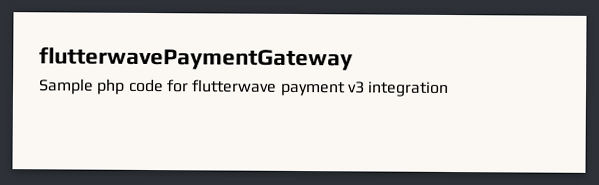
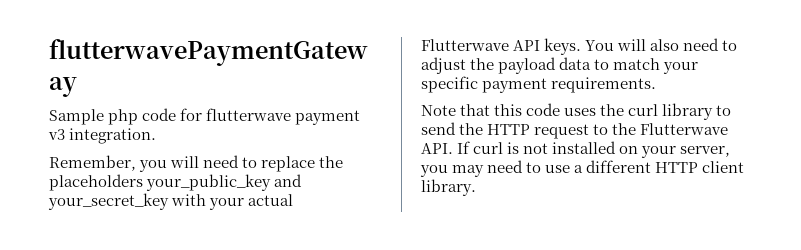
[367,81,450,97] integration -> [69,128,157,144] [49,155,344,172] [49,174,303,191] [48,193,294,210] [421,38,738,55] [421,57,699,74] [421,76,657,93] [421,103,732,120] [421,122,729,139] [421,141,731,158] [420,160,745,177] [421,179,476,196] integration. // Remember, you will need to replace the placeholders your_public_key and your_secret_key with your actual Flutterwave API keys. You will also need to adjust the payload data to match your specific payment requirements. // Note that this code uses the curl library to send the HTTP request to the Flutterwave API. If curl is not installed on your server, you may need to use a different HTTP client library.

